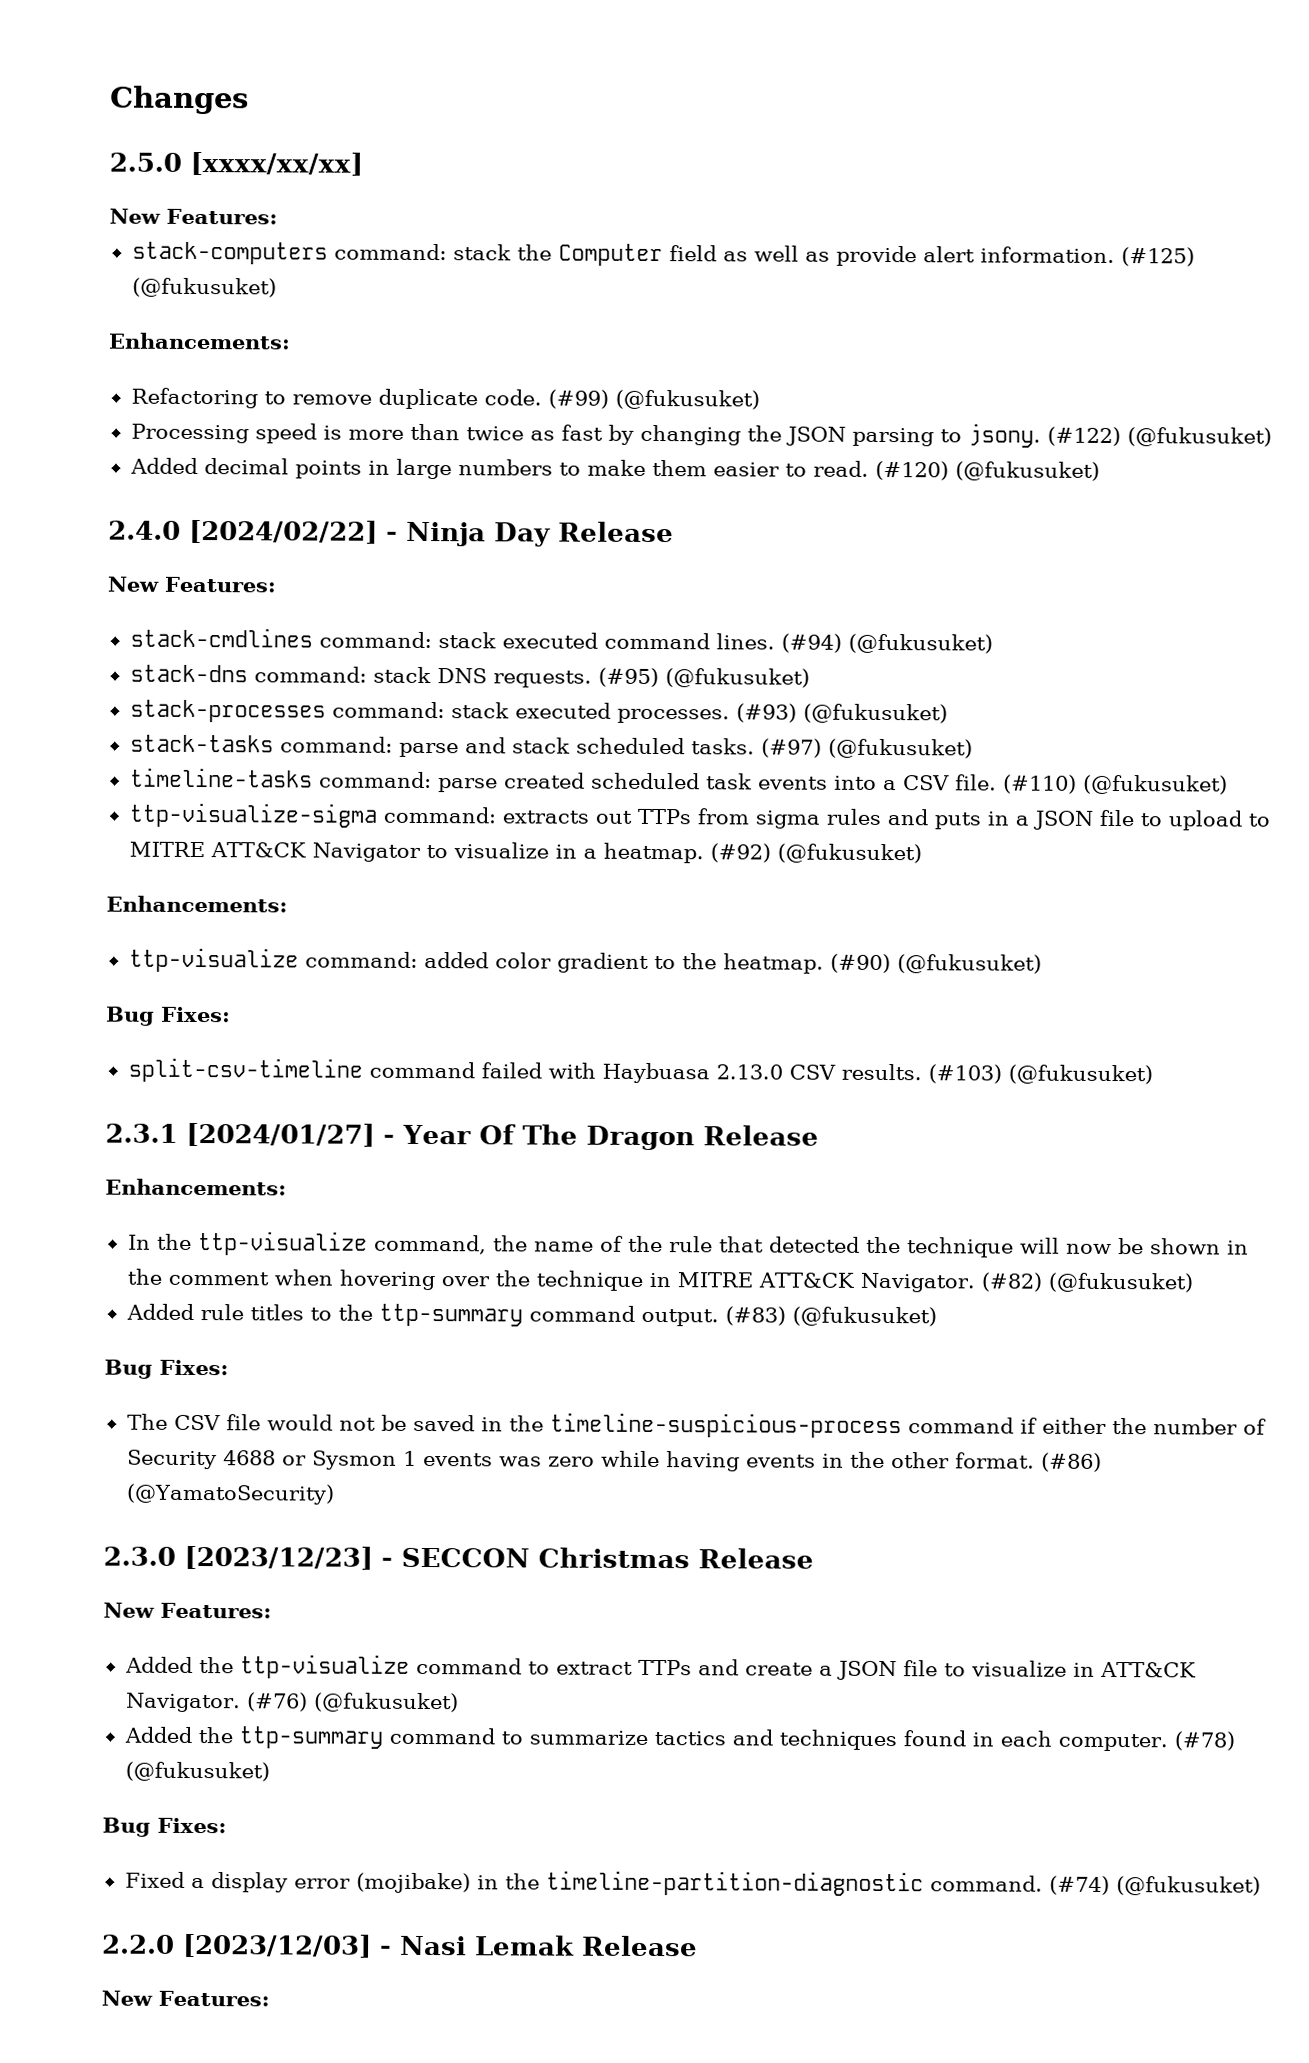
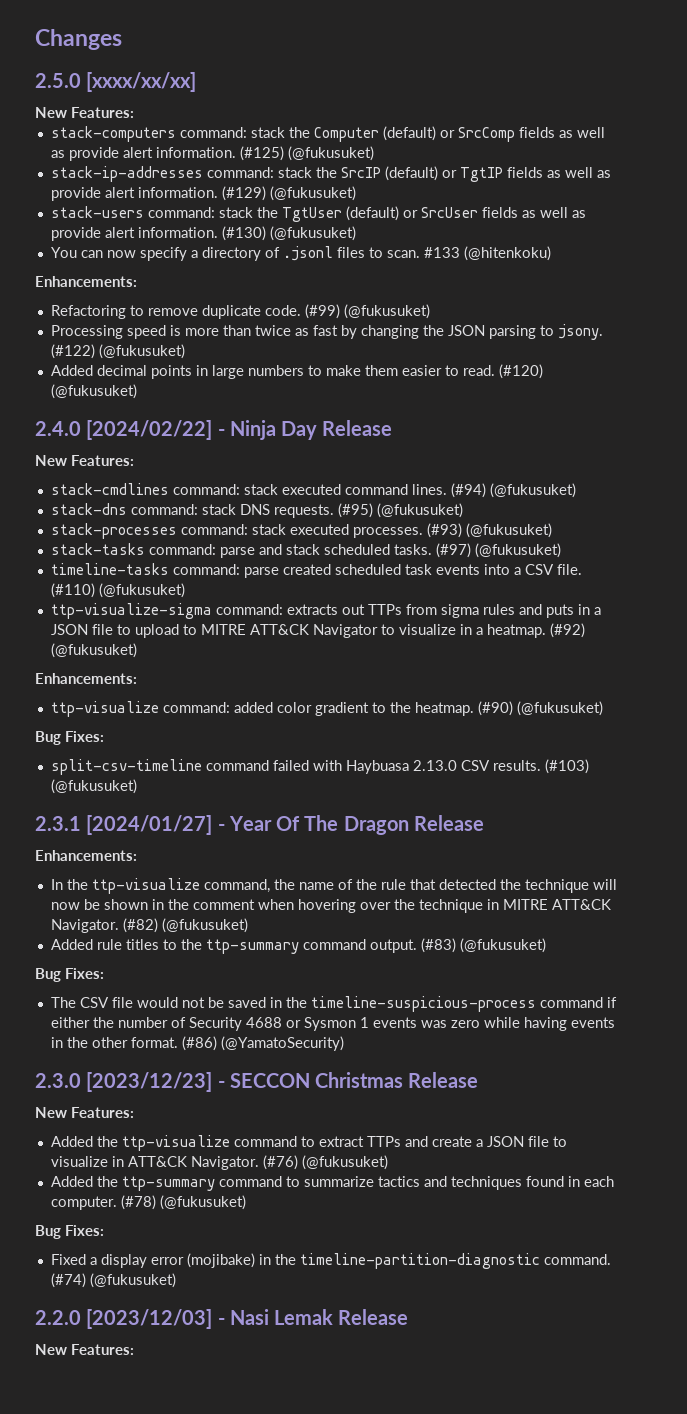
[668,245,717,262] field -> [382,126,555,142] (default) or SrcComp fields
(277, 287) none -> [50,166,611,182] [50,186,356,201] [50,206,586,222] [50,226,356,241] [50,246,551,261] // stack-ip-addresses command: stack the SrcIP (default) or TgtIP fields as well as provide alert information. (#129) (@fukusuket) // stack-users command: stack the TgtUser (default) or SrcUser fields as well as provide alert information. (#130) (@fukusuket) // You can now specify a directory of .jsonl files to scan. #133 (@hitenkoku)

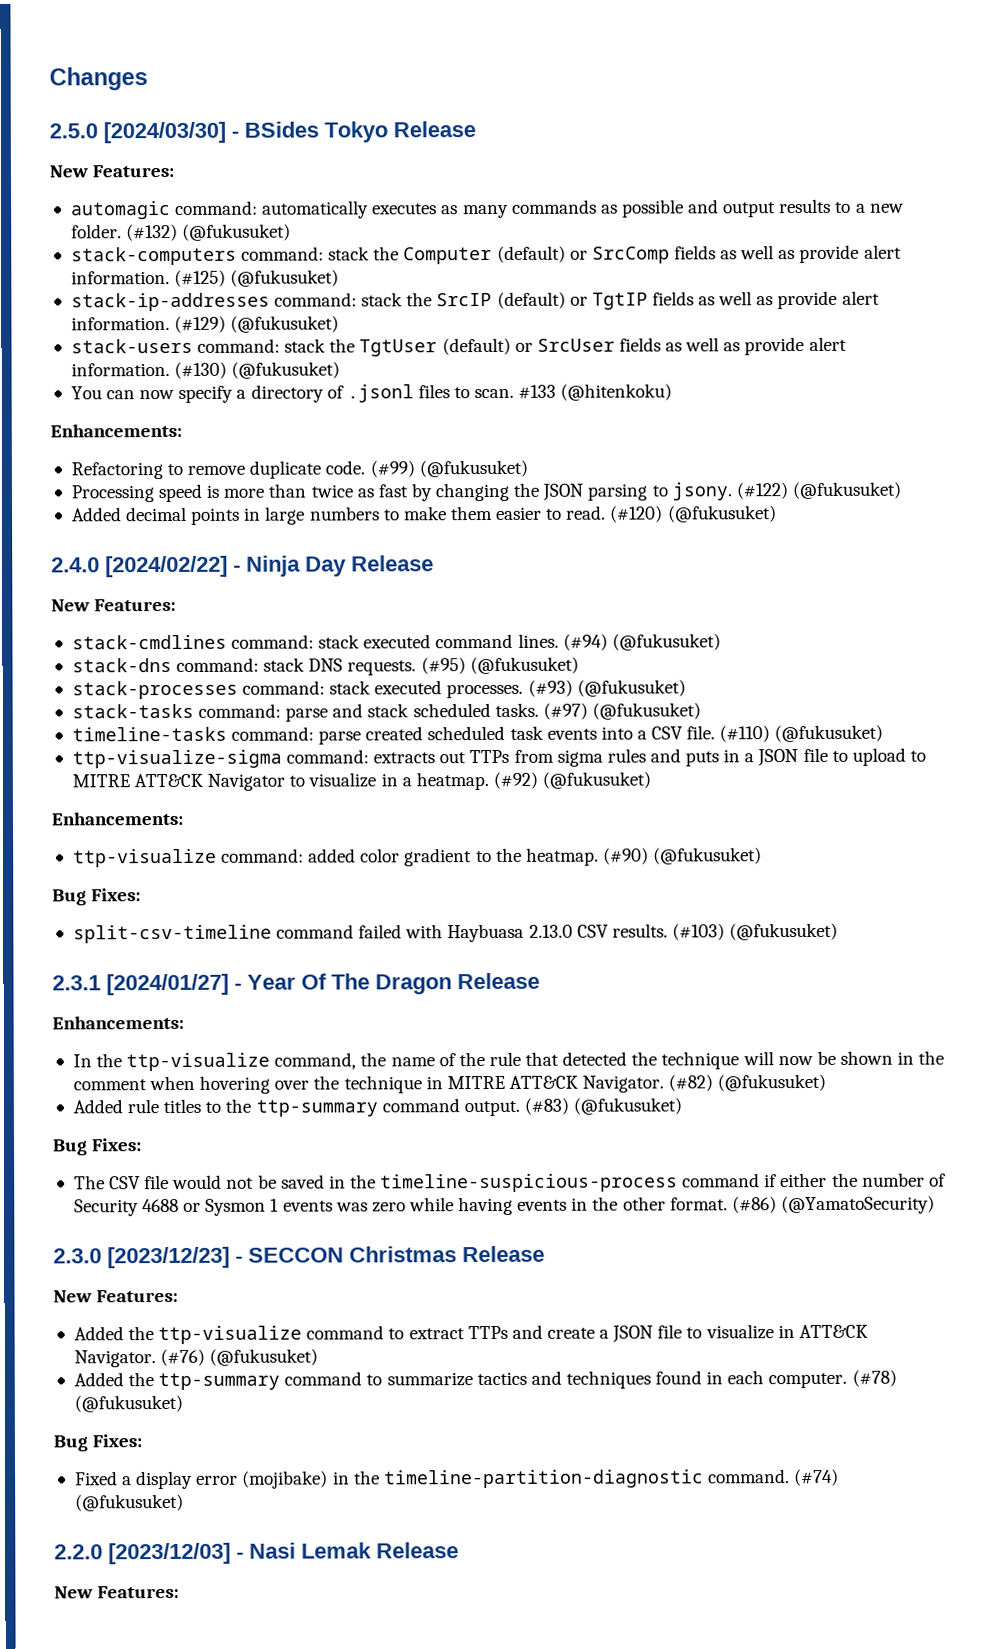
[86,72,197,92] [35,107,134,118] [xxxx/xx/xx] // New Features: -> [103,121,476,144] [49,164,175,178] [70,198,904,220] [70,223,292,242] [2024/03/30] - BSides Tokyo Release // New Features: // automagic command: automatically executes as many commands as possible and output results to a new folder. (#132) (@fukusuket)

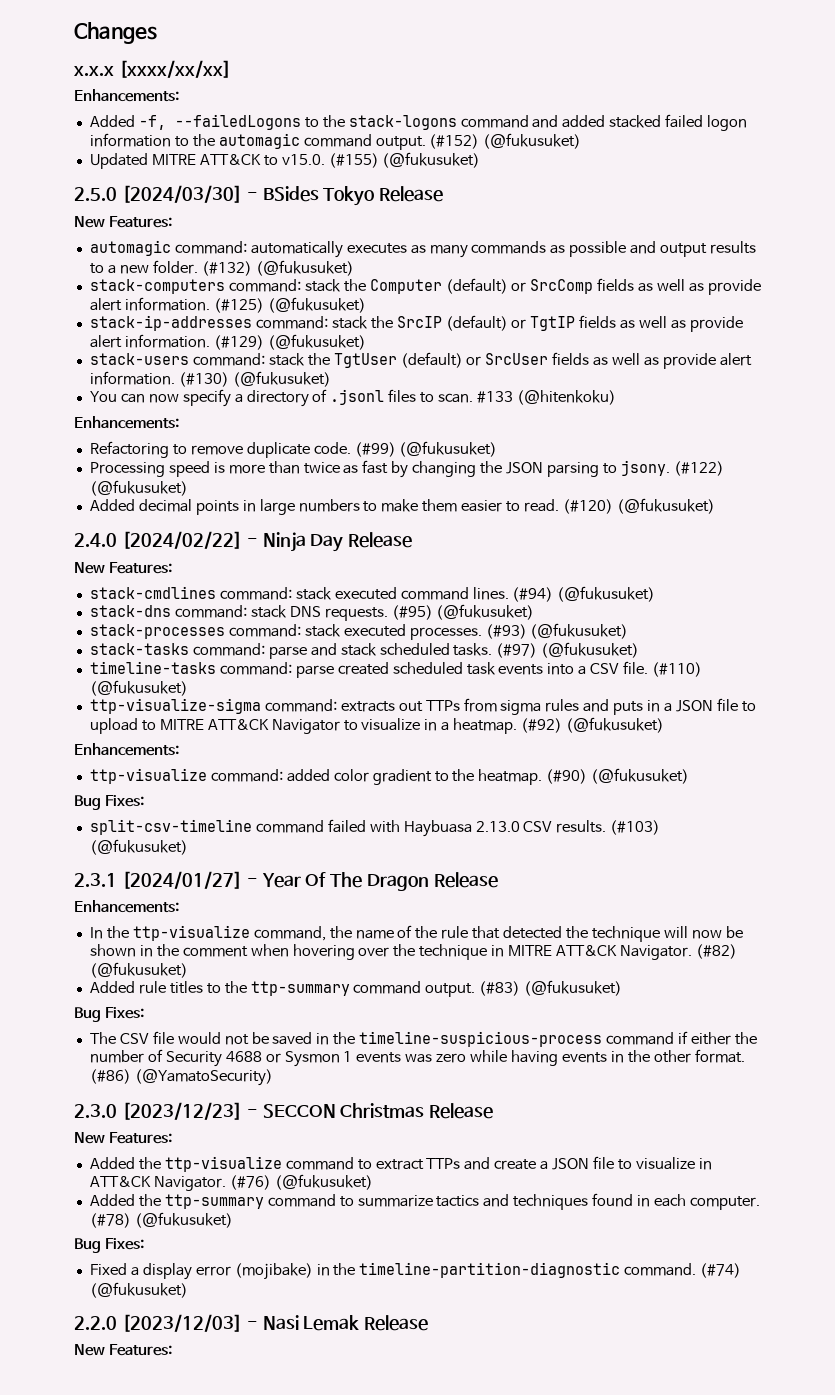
(148, 79) none -> [74,60,231,78] [74,89,179,102] [89,114,748,131] [89,133,582,150] [89,152,481,169] // x.x.x [xxxx/xx/xx] // Enhancements: // Added -f, --failedLogons to the stack-logons command and added stacked failed logon information to the automagic command output. (#152) (@fukusuket) // Updated MITRE ATT&CK to v15.0. (#155) (@fukusuket)

